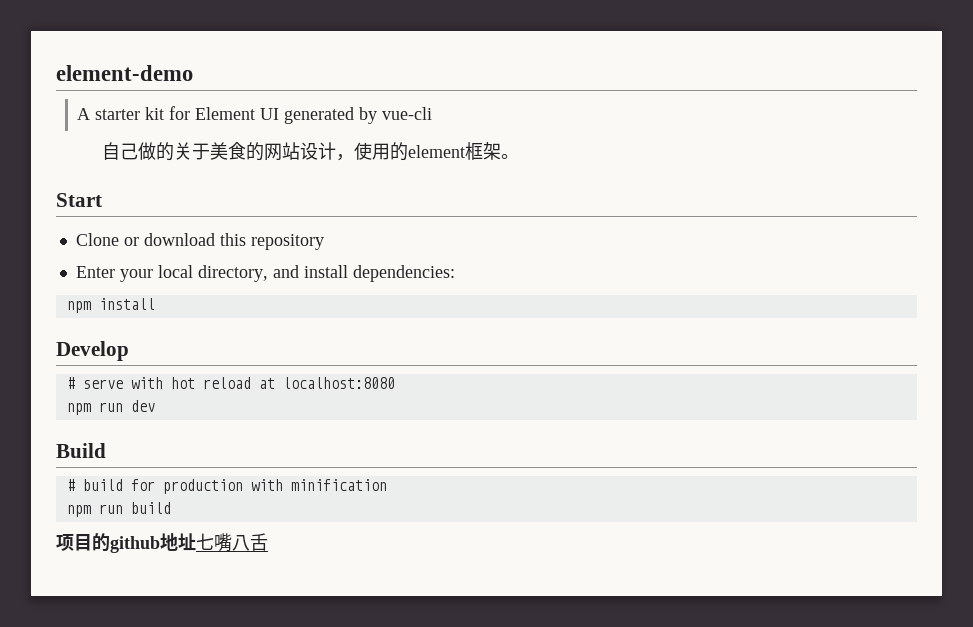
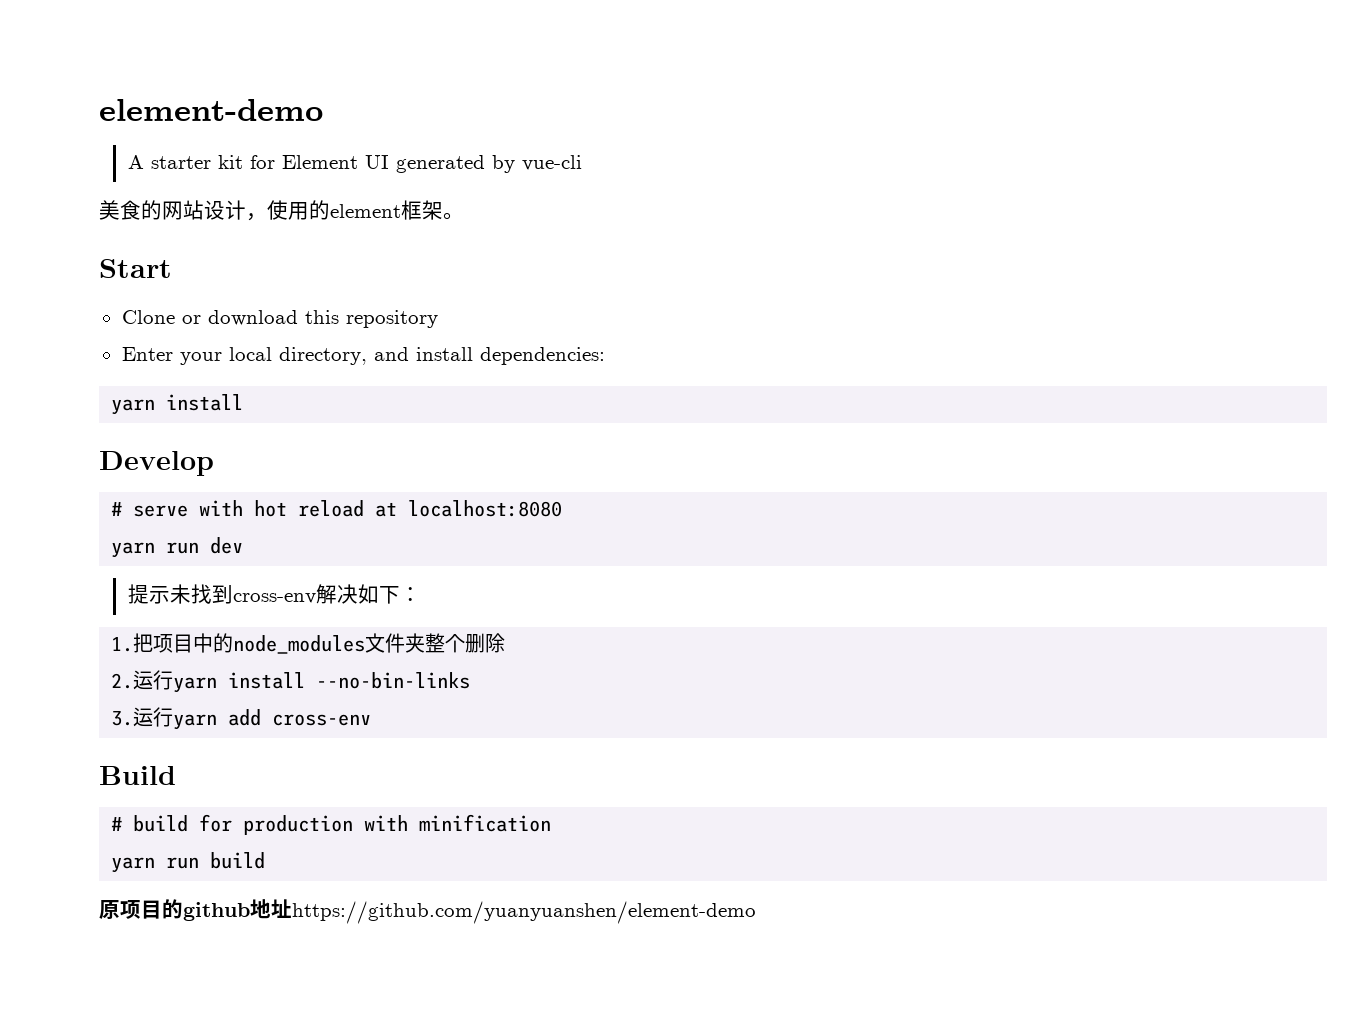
[101,142,210,161] 自己做的关于 -> (582, 163) none
[66,301,91,313] npm -> [111,399,156,415] yarn
[66,403,91,415] npm -> [111,542,156,558] yarn
(155, 406) none -> [127,584,421,604] [111,633,506,654] [111,670,471,693] [111,707,372,730] // 提示未找到cross-env解决如下： // 1.把项目中的node_modules文件夹整个删除 // 2.运行yarn install --no-bin-links // 3.运行yarn add cross-env
[66,505,91,517] npm -> [111,857,156,873] yarn
(171, 508) none -> [99,900,120,919] 原
[196,533,268,552] 七嘴八舌 -> [292,901,756,924] https://github.com/yuanyuanshen/element-demo

